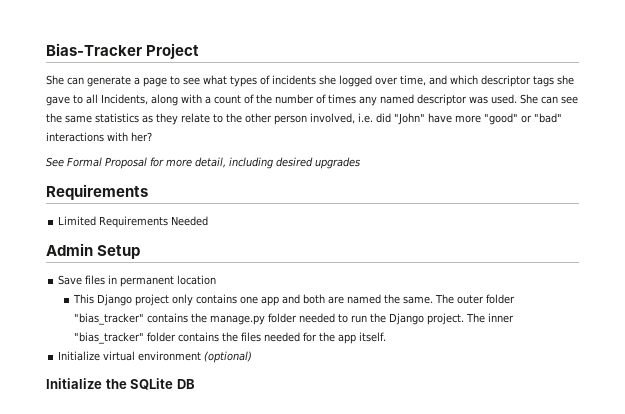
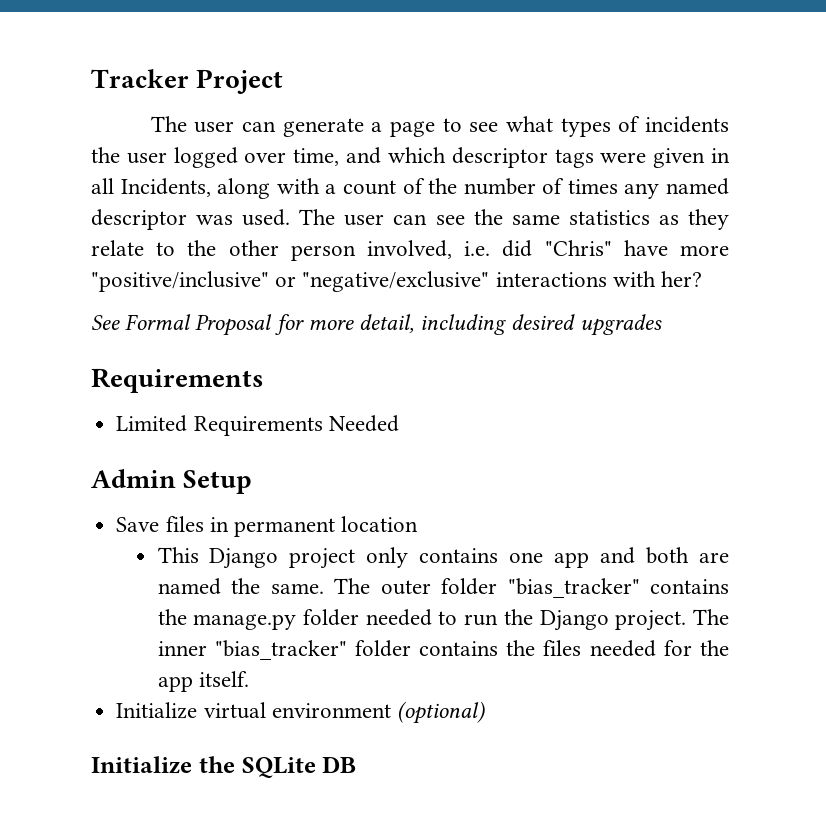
[46,43,142,56] Bias-Tracker -> [91,69,189,88] Tracker
[46,75,64,85] She -> [150,116,235,133] The user
[319,75,336,85] she -> [91,147,167,164] the user
[557,75,574,85] [46,95,83,106] she gave to -> [600,148,730,168] were given in
[520,94,538,104] She -> [299,209,385,226] The user
[394,113,425,125] "John" -> [544,240,612,256] "Chris"
[484,113,562,125] "good" or "bad" -> [91,271,490,292] "positive/inclusive" or "negative/exclusive"

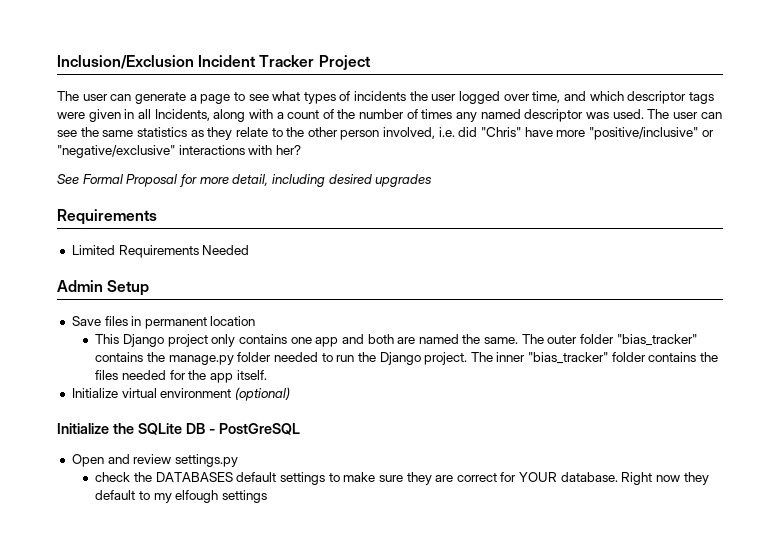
(91, 78) none -> [57,55,257,69] Inclusion/Exclusion Incident
(357, 764) none -> [208,423,300,435] [71,454,238,467] [95,472,709,485] [95,490,267,503] - PostGreSQL // Open and review settings.py // check the DATABASES default settings to make sure they are correct for YOUR database. Right now they default to my elfough settings

